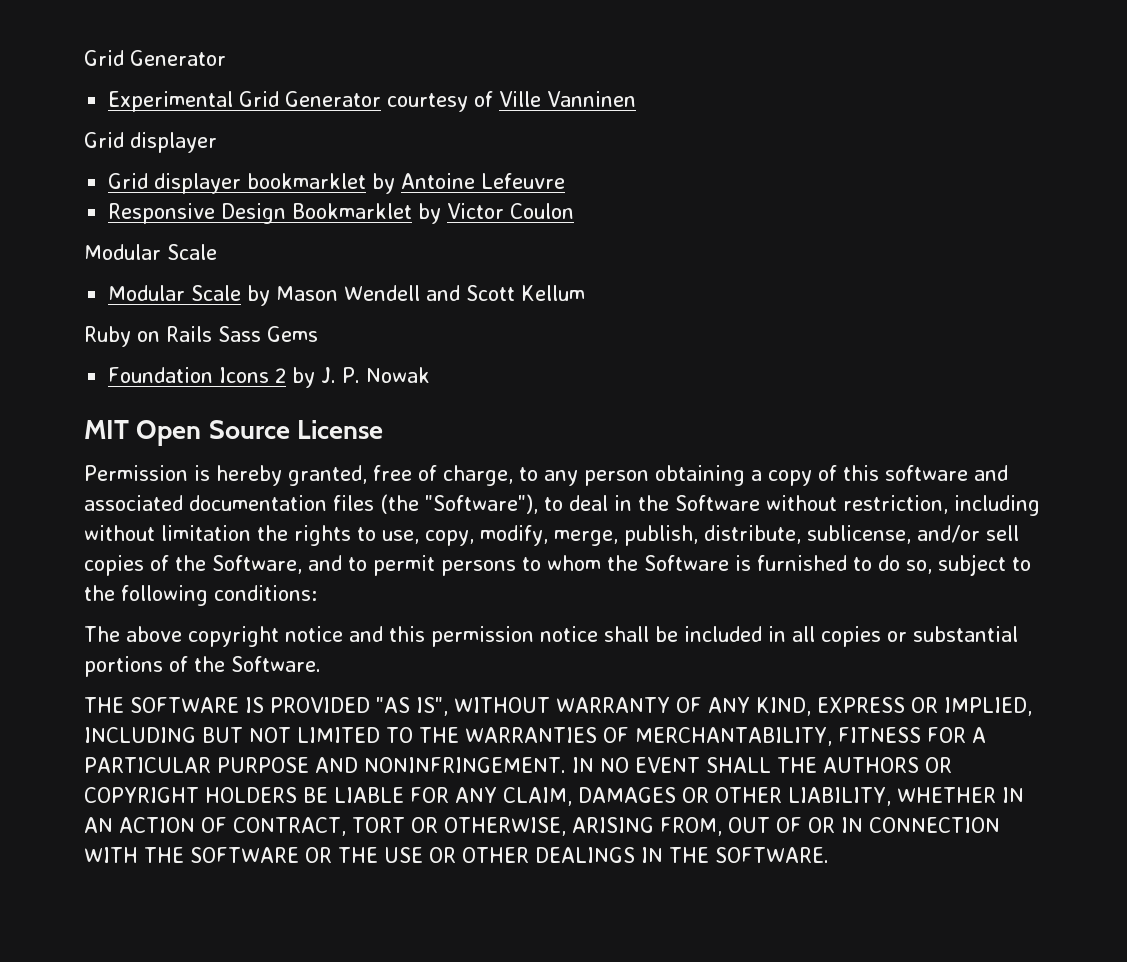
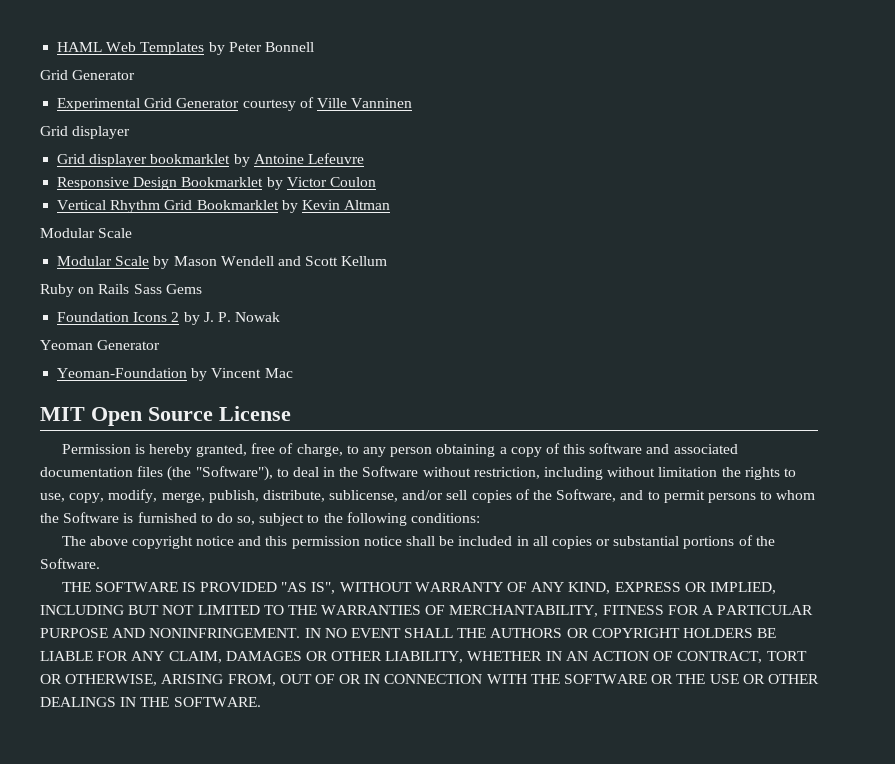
(84, 58) none -> [57,42,314,55] HAML Web Templates by Peter Bonnell //
(575, 211) none -> [57,200,391,213] // Vertical Rhythm Grid Bookmarklet by Kevin Altman
(431, 375) none -> [40,340,161,350] [57,368,293,381] // Yeoman Generator // Yeoman-Foundation by Vincent Mac

